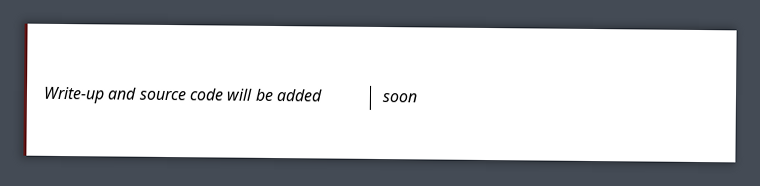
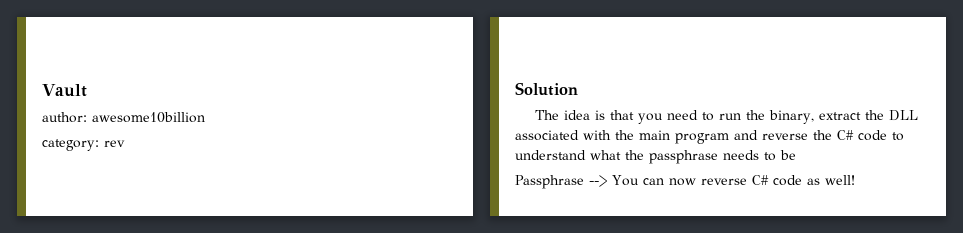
[43,86,417,104] Write-up and source code will be added soon -> [42,84,87,97] [42,112,205,123] [42,139,125,151] [515,82,578,96] [535,110,919,124] [515,130,904,144] [515,150,796,164] [515,175,855,189] Vault // author: awesome10billion // category: rev // Solution // The idea is that you need to run the binary, extract the DLL associated with the main program and reverse the C# code to understand what the passphrase needs to be // Passphrase --> You can now reverse C# code as well!

